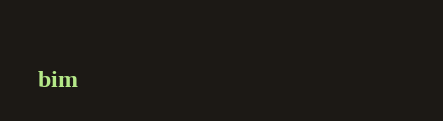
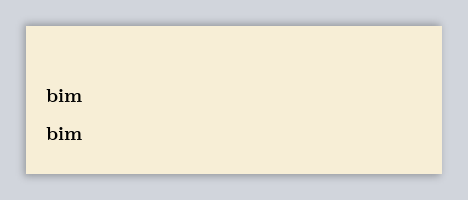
[38,71,78,87] bim -> [46,89,82,102] [46,127,82,140] bim // bim

